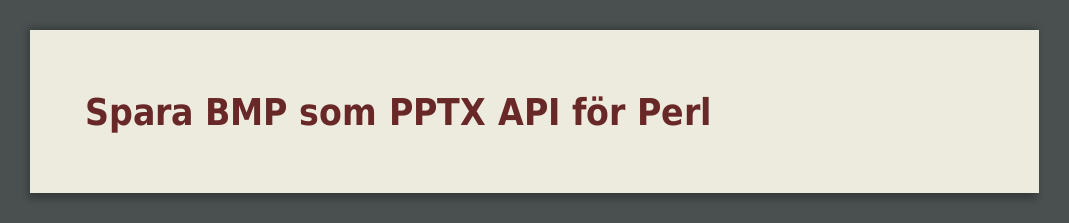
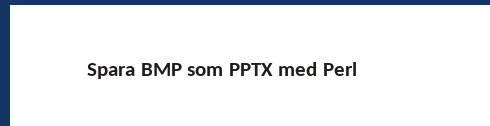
[498,96,626,126] API för -> [278,62,318,76] med

